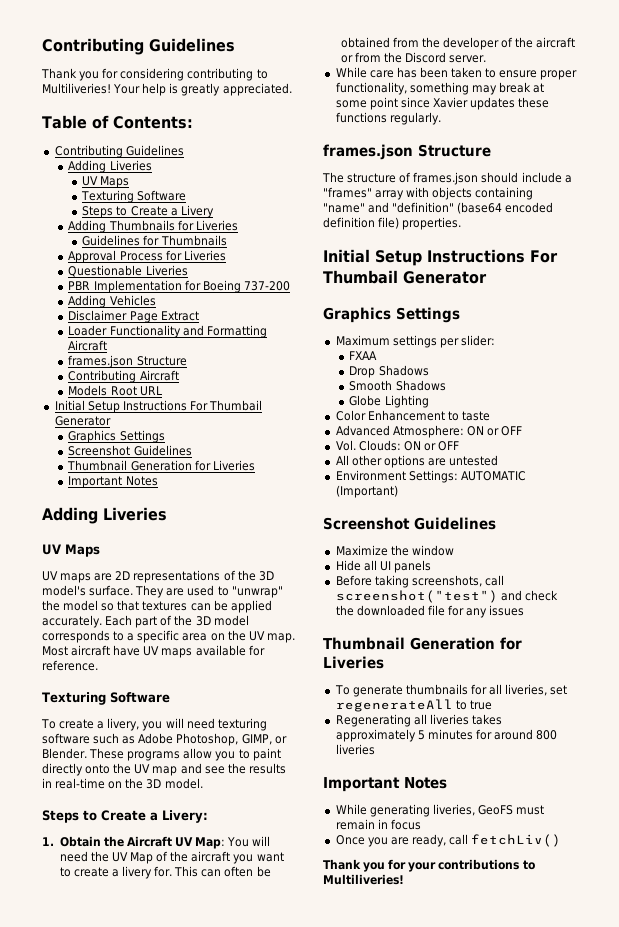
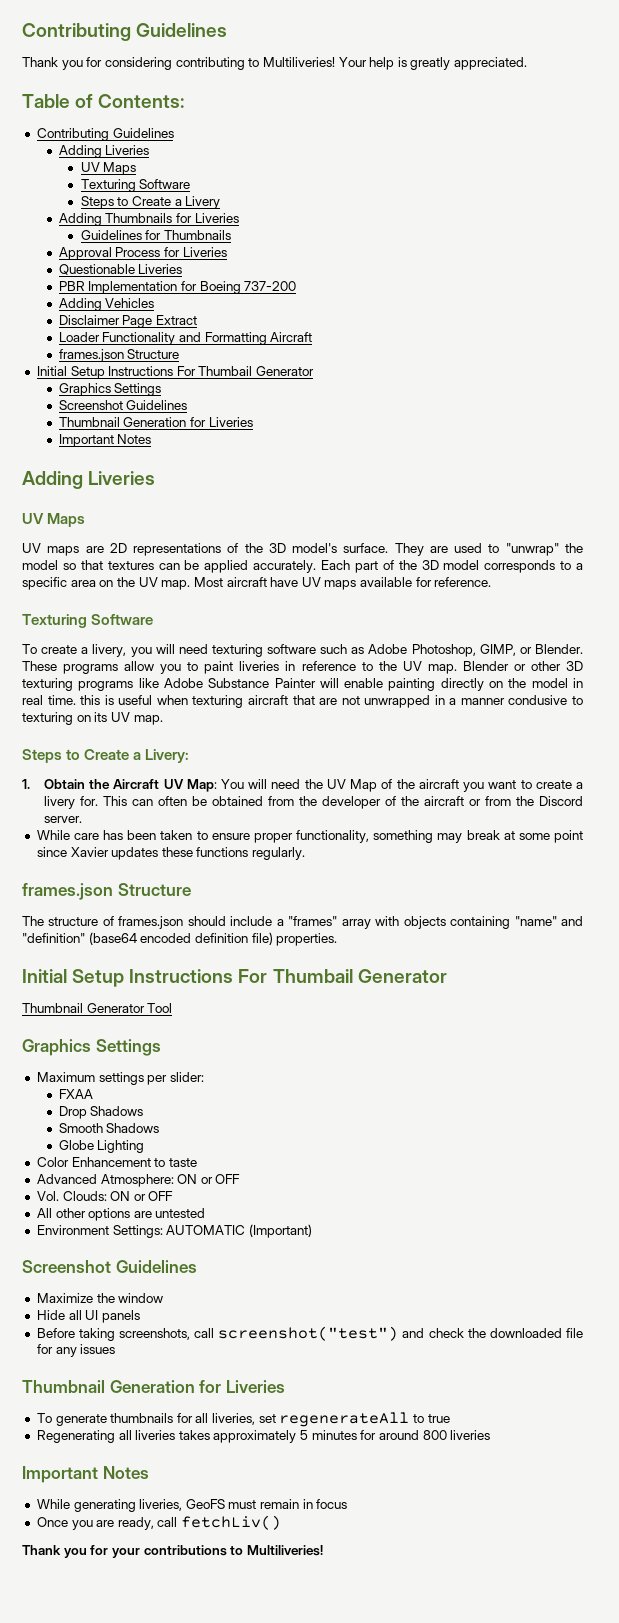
[68,370,179,383] [68,385,162,396] // Contributing Aircraft // Models Root URL -> (180, 354) none
[42,763,286,776] [42,778,203,789] directly onto the UV map and see the results in real-time on the 3D model. -> [239,661,583,674] [22,678,584,691] [22,695,583,708] [22,712,163,725] liveries in reference to the UV map. Blender or other 3D texturing programs like Adobe Substance Painter will enable painting directly on the model in real time. this is useful when texturing aircraft that are not unwrapped in a manner condusive to texturing on its UV map.
(487, 277) none -> [22,1003,173,1013] // Thumbnail Generator Tool

